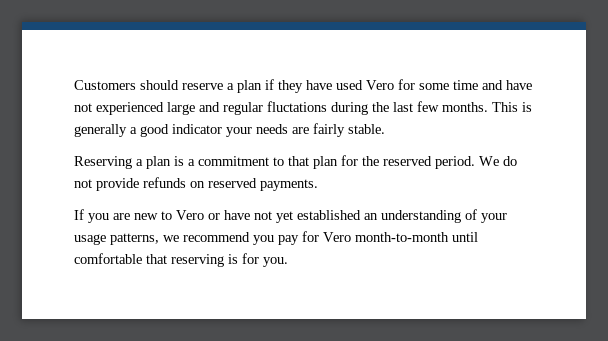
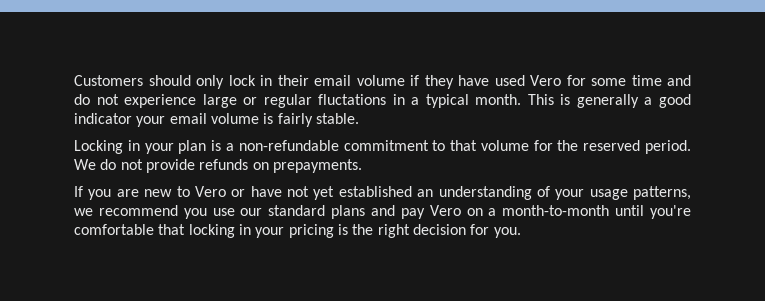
[182,80,262,93] reserve a plan -> [196,75,405,89] only lock in their email volume
[506,80,532,90] [74,101,488,115] have not experienced large and regular fluctations during the last few months. -> [74,94,522,108] do not experience large or regular fluctations in a typical month.
[256,124,309,134] needs are -> [169,113,274,124] email volume is
[74,156,143,169] Reserving a -> [74,140,174,154] Locking in your
(195, 162) none -> [238,140,339,151] non-refundable
[313,156,338,169] plan -> [480,140,529,151] volume
[208,178,318,191] reserved payments. -> [272,159,362,173] prepayments.
[278,231,351,245] pay for Vero -> [212,205,497,219] use our standard plans and pay Vero on a
(478, 237) none -> [650,205,691,219] you're
[171,254,238,267] reserving is -> [188,224,466,238] locking in your pricing is the right decision

